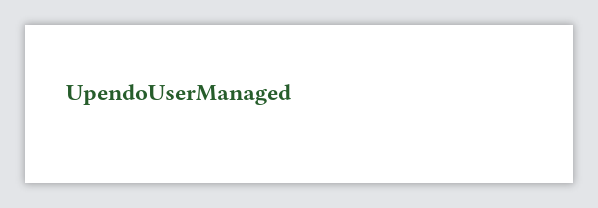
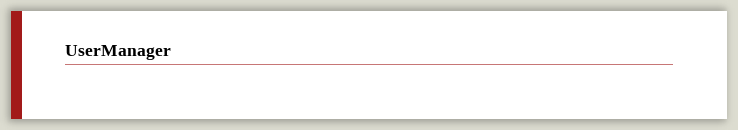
[66,84,291,105] UpendoUserManaged -> [65,45,171,60] UserManager

